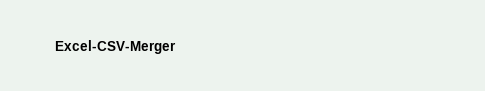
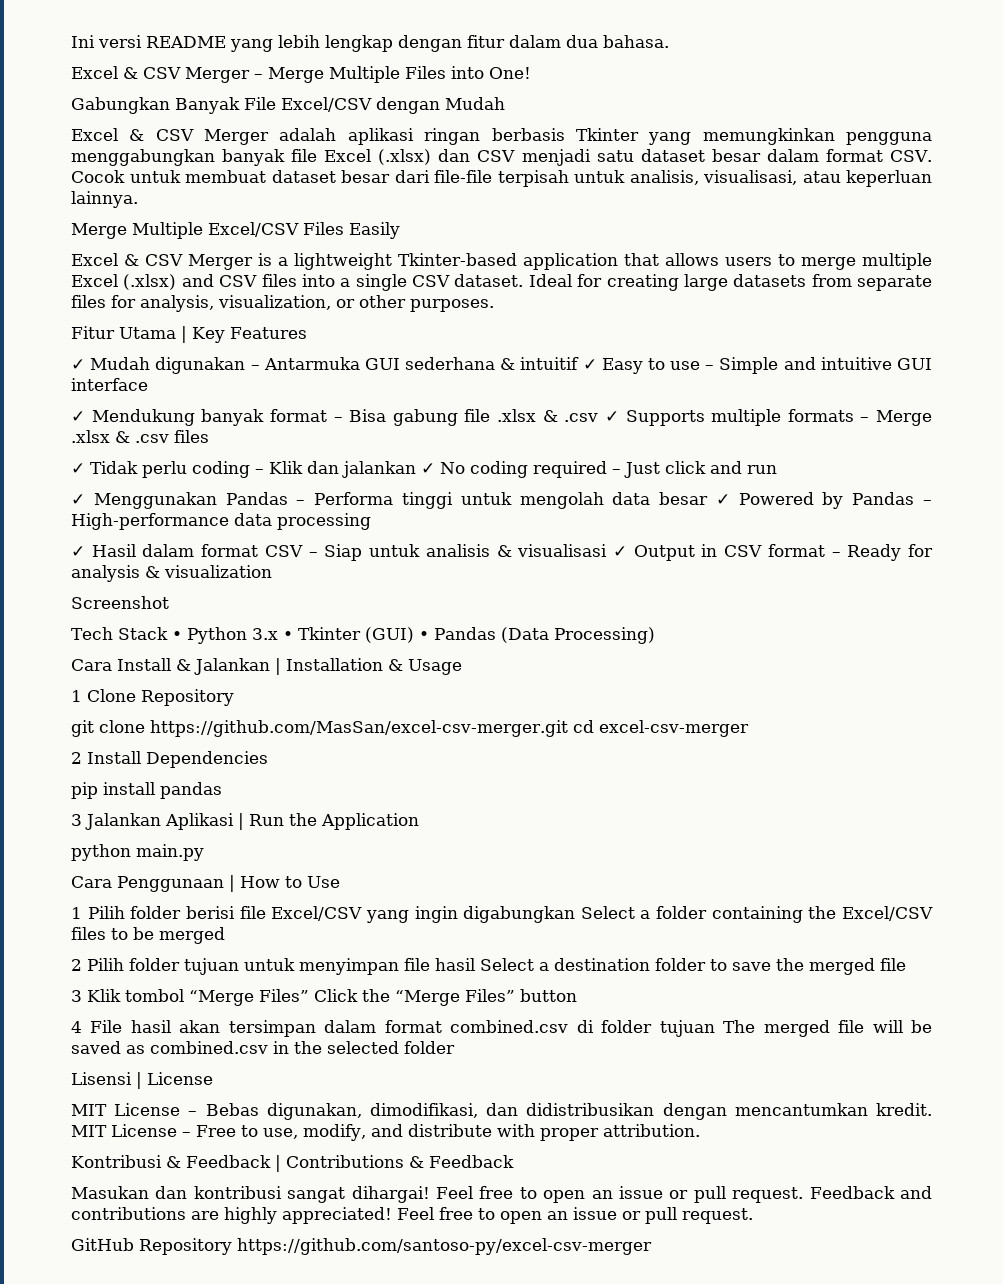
[55,40,176,54] Excel-CSV-Merger -> [71,35,669,52] [71,66,531,83] [71,97,505,114] [71,128,933,145] [71,149,933,166] [71,170,932,187] [71,191,138,208] [71,222,400,239] [71,253,932,270] [71,274,932,291] [71,295,494,312] [71,326,307,343] [71,357,932,374] [71,378,148,391] [71,409,932,426] [71,430,209,443] [71,461,777,478] [71,492,933,509] [71,513,371,530] [71,544,933,561] [71,565,272,582] [71,596,169,609] [71,627,655,644] [71,658,462,675] [71,689,234,706] [71,720,749,737] [71,751,268,768] [71,782,222,799] [71,813,419,830] [71,844,204,861] [71,875,340,892] [71,906,933,923] [71,927,225,944] [71,958,906,975] [71,989,577,1006] [71,1020,933,1037] [71,1041,455,1054] [71,1072,213,1089] [71,1103,932,1120] [71,1124,700,1141] [71,1155,514,1172] [71,1186,932,1203] [71,1207,753,1224] [71,1238,652,1255] Ini versi README yang lebih lengkap dengan fitur dalam dua bahasa. // Excel & CSV Merger – Merge Multiple Files into One! // Gabungkan Banyak File Excel/CSV dengan Mudah // Excel & CSV Merger adalah aplikasi ringan berbasis Tkinter yang memungkinkan pengguna menggabungkan banyak file Excel (.xlsx) dan CSV menjadi satu dataset besar dalam format CSV. Cocok untuk membuat dataset besar dari file-file terpisah untuk analisis, visualisasi, atau keperluan lainnya. // Merge Multiple Excel/CSV Files Easily // Excel & CSV Merger is a lightweight Tkinter-based application that allows users to merge multiple Excel (.xlsx) and CSV files into a single CSV dataset. Ideal for creating large datasets from separate files for analysis, visualization, or other purposes. // Fitur Utama | Key Features // ✓ Mudah digunakan – Antarmuka GUI sederhana & intuitif ✓ Easy to use – Simple and intuitive GUI interface // ✓ Mendukung banyak format – Bisa gabung file .xlsx & .csv ✓ Supports multiple formats – Merge .xlsx & .csv files // ✓ Tidak perlu coding – Klik dan jalankan ✓ No coding required – Just click and run // ✓ Menggunakan Pandas – Performa tinggi untuk mengolah data besar ✓ Powered by Pandas – High-performance data processing // ✓ Hasil dalam format CSV – Siap untuk analisis & visualisasi ✓ Output in CSV format – Ready for analysis & visualization // Screenshot // Tech Stack • Python 3.x • Tkinter (GUI) • Pandas (Data Processing) // Cara Install & Jalankan | Installation & Usage // 1 Clone Repository // git clone https://github.com/MasSan/excel-csv-merger.git cd excel-csv-merger // 2 Install Dependencies // pip install pandas // 3 Jalankan Aplikasi | Run the Application // python main.py // Cara Penggunaan | How to Use // 1 Pilih folder berisi file Excel/CSV yang ingin digabungkan Select a folder containing the Excel/CSV files to be merged // 2 Pilih folder tujuan untuk menyimpan file hasil Select a destination folder to save the merged file // 3 Klik tombol “Merge Files” Click the “Merge Files” button // 4 File hasil akan tersimpan dalam format combined.csv di folder tujuan The merged file will be saved as combined.csv in the selected folder // Lisensi | License // MIT License – Bebas digunakan, dimodifikasi, dan didistribusikan dengan mencantumkan kredit. MIT License – Free to use, modify, and distribute with proper attribution. // Kontribusi & Feedback | Contributions & Feedback // Masukan dan kontribusi sangat dihargai! Feel free to open an issue or pull request. Feedback and contributions are highly appreciated! Feel free to open an issue or pull request. // GitHub Repository https://github.com/santoso-py/excel-csv-merger

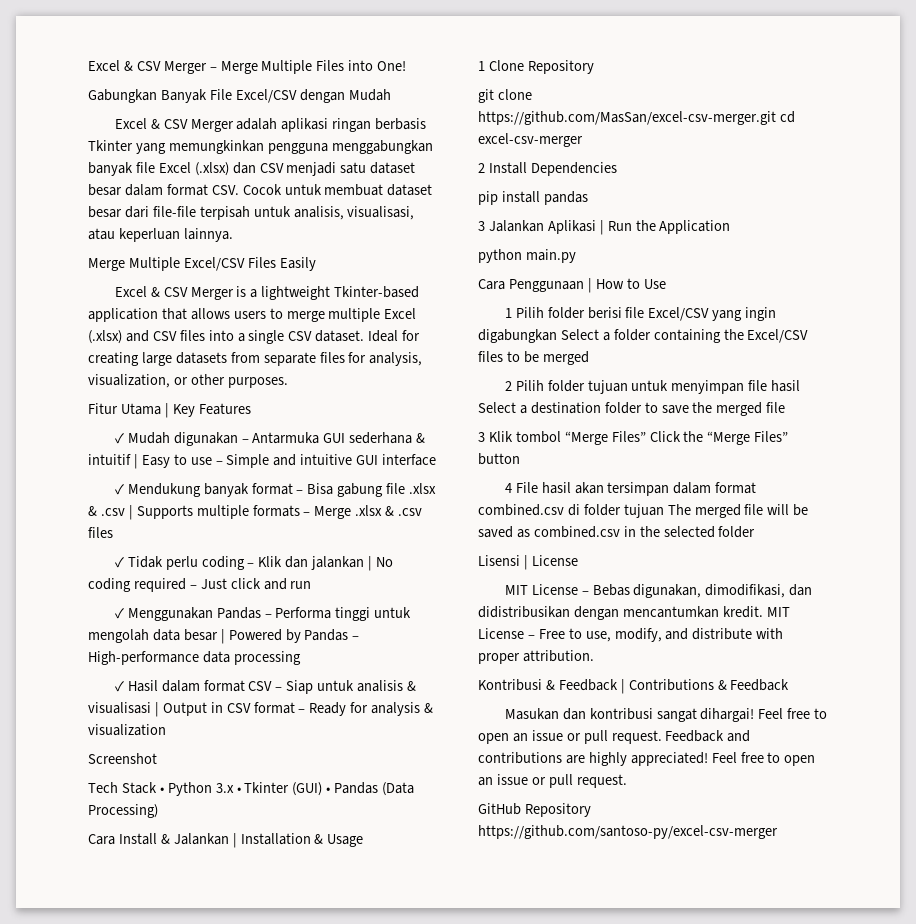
[71,35,669,52] Ini versi README yang lebih lengkap dengan fitur dalam dua bahasa. // -> (88, 65) none
[582,359,597,370] ✓ -> [133,454,138,469] |
[604,411,619,422] ✓ -> [128,505,133,520] |
[421,463,435,474] ✓ -> [368,556,373,571] |
[715,494,730,505] ✓ -> [220,629,225,644] |
[612,546,627,557] ✓ -> [154,702,159,717] |

